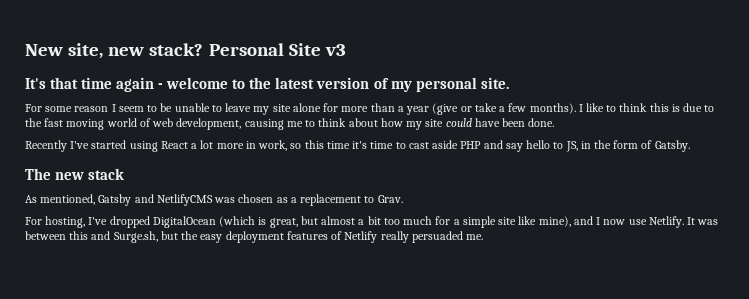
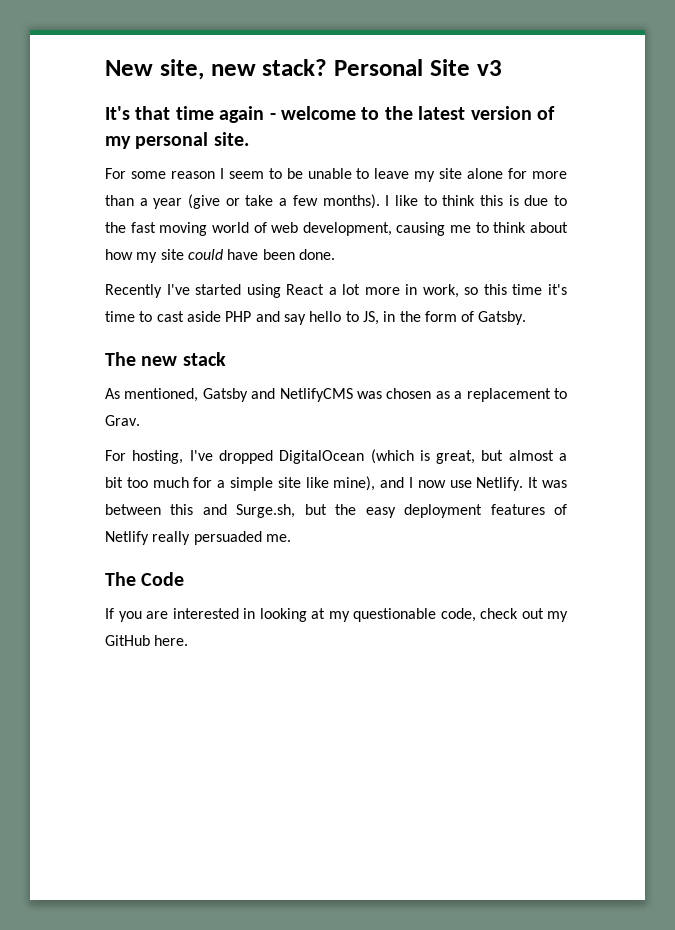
(484, 237) none -> [105,572,185,586] [105,608,568,622] [105,635,189,646] // The Code // If you are interested in looking at my questionable code, check out my GitHub here.

